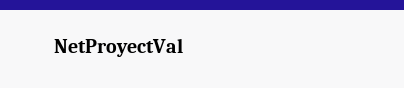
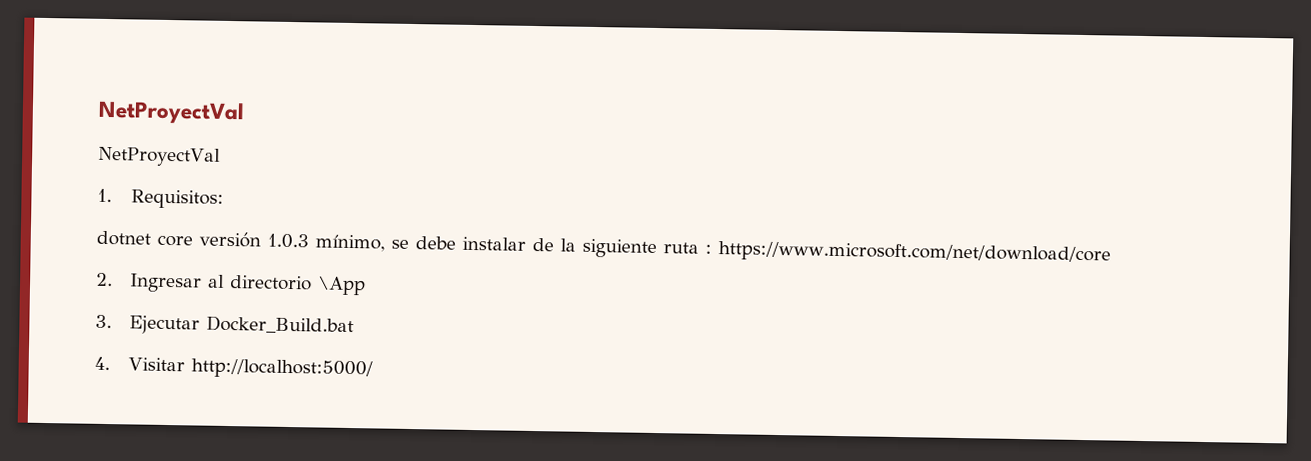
[54,38,183,57] NetProyectVal -> [98,100,245,125] [98,146,221,167] [97,188,225,209] [96,230,1111,266] [96,272,367,296] [95,314,355,335] [94,356,374,380] NetProyectVal // NetProyectVal // 1. Requisitos: // dotnet core versión 1.0.3 mínimo, se debe instalar de la siguiente ruta : https://www.microsoft.com/net/download/core // 2. Ingresar al directorio \App // 3. Ejecutar Docker_Build.bat // 4. Visitar http://localhost:5000/

